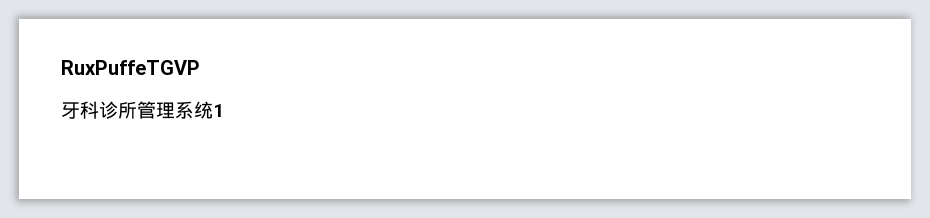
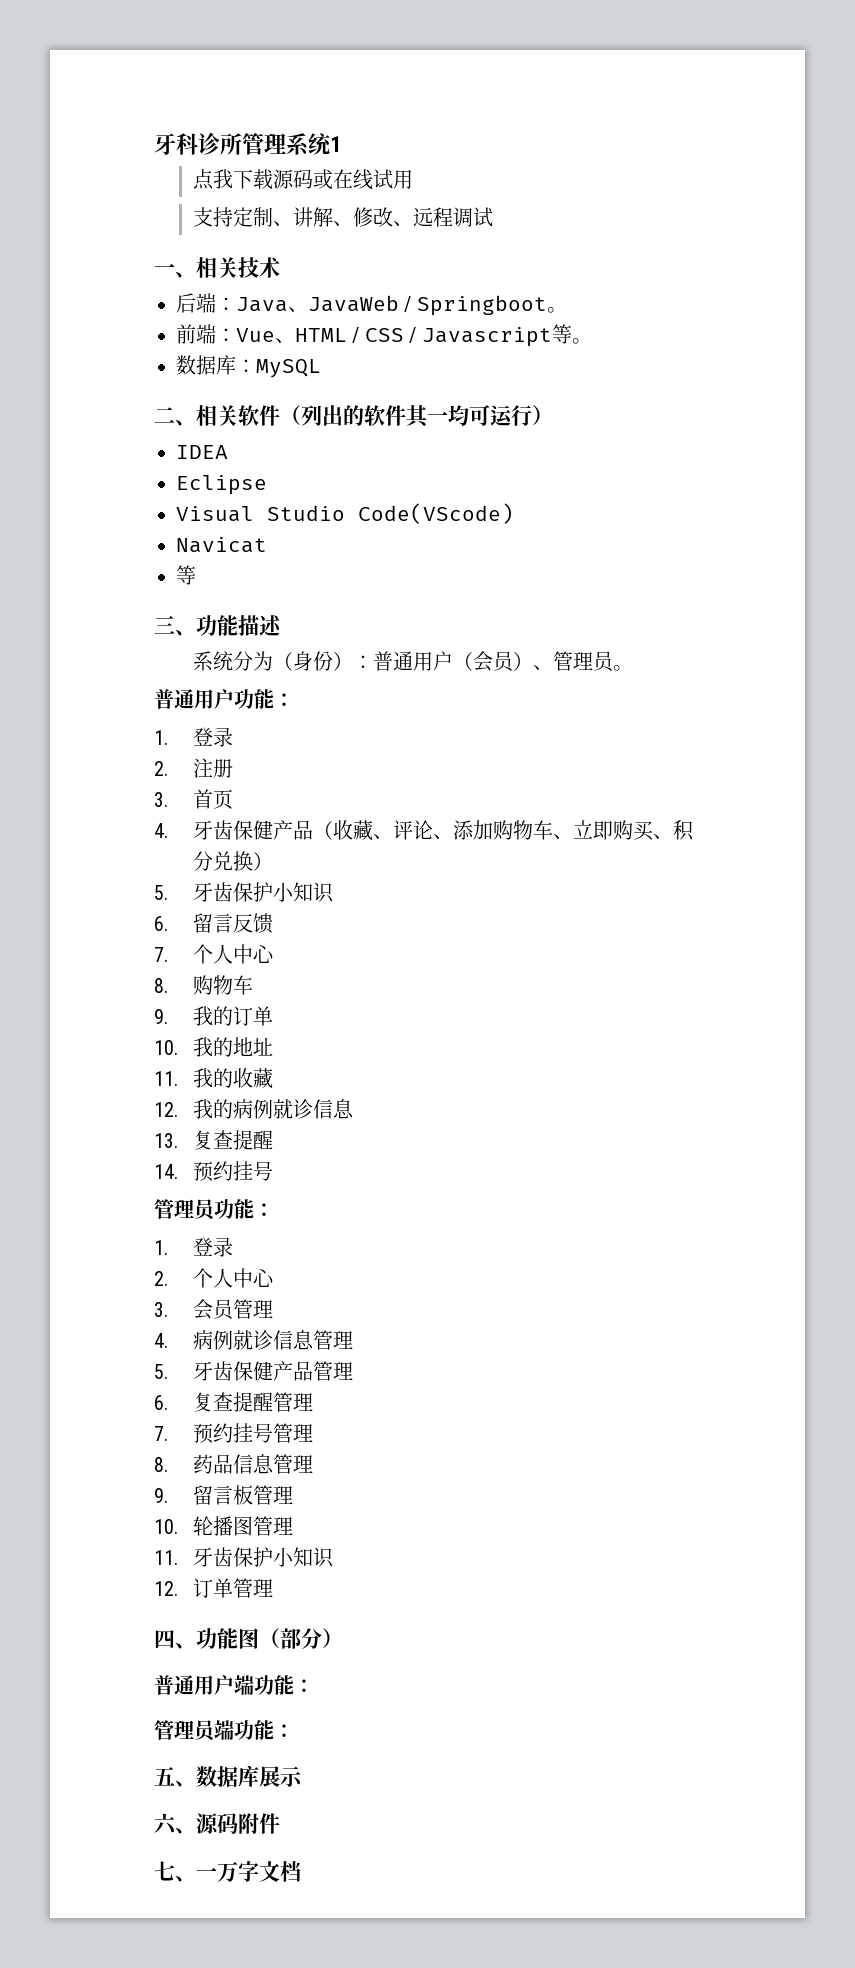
[61,60,200,75] RuxPuffeTGVP // -> (154, 144) none
(224, 110) none -> [193,169,414,190] [193,207,494,227] [154,257,280,278] [176,293,567,316] [176,324,592,347] [176,355,321,378] [154,405,553,428] [176,445,228,459] [176,475,267,495] [176,503,514,524] [176,537,267,553] [176,565,196,585] [154,615,282,636] [193,651,634,672] [154,689,294,709] [154,727,234,747] [154,758,234,778] [154,789,234,809] [154,820,695,841] [193,851,274,871] [154,882,335,903] [154,913,274,934] [154,944,276,964] [154,975,254,995] [154,1006,274,1026] [154,1037,274,1057] [154,1068,274,1089] [154,1099,355,1119] [154,1130,274,1150] [154,1161,274,1182] [154,1199,274,1221] [154,1237,234,1257] [154,1268,276,1288] [154,1299,274,1320] [154,1330,354,1350] [154,1361,354,1381] [154,1392,314,1412] [154,1423,314,1444] [154,1454,314,1474] [154,1485,294,1505] [154,1516,294,1536] [154,1547,335,1568] [154,1578,274,1598] [154,1628,343,1649] [154,1675,314,1695] [154,1720,294,1742] [154,1765,303,1787] [154,1813,280,1835] [154,1861,301,1882] // 点我下载源码或在线试用 // 支持定制、讲解、修改、远程调试 // 一、相关技术 // 后端：Java、JavaWeb / Springboot。 // 前端：Vue、HTML / CSS / Javascript等。 // 数据库：MySQL // 二、相关软件（列出的软件其一均可运行） // IDEA // Eclipse // Visual Studio Code(VScode) // Navicat // 等 // 三、功能描述 // 系统分为（身份）：普通用户（会员）、管理员。 // 普通用户功能： // 1.登录 // 2.注册 // 3.首页 // 4.牙齿保健产品（收藏、评论、添加购物车、立即购买、积分兑换） // 5.牙齿保护小知识 // 6.留言反馈 // 7.个人中心 // 8.购物车 // 9.我的订单 // 10.我的地址 // 11.我的收藏 // 12.我的病例就诊信息 // 13.复查提醒 // 14.预约挂号 // 管理员功能： // 1.登录 // 2.个人中心 // 3.会员管理 // 4.病例就诊信息管理 // 5.牙齿保健产品管理 // 6.复查提醒管理 // 7.预约挂号管理 // 8.药品信息管理 // 9.留言板管理 // 10.轮播图管理 // 11.牙齿保护小知识 // 12.订单管理 // 四、功能图（部分） // 普通用户端功能： // 管理员端功能： // 五、数据库展示 // 六、源码附件 // 七、一万字文档

